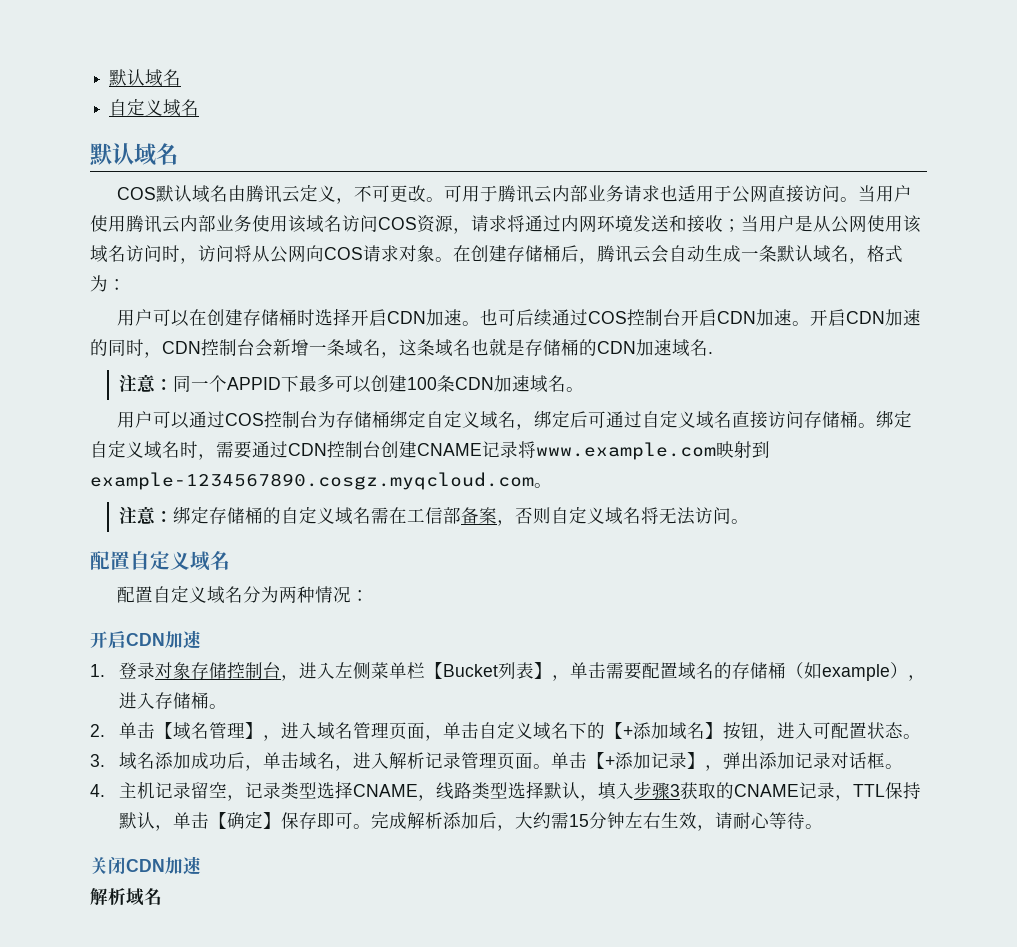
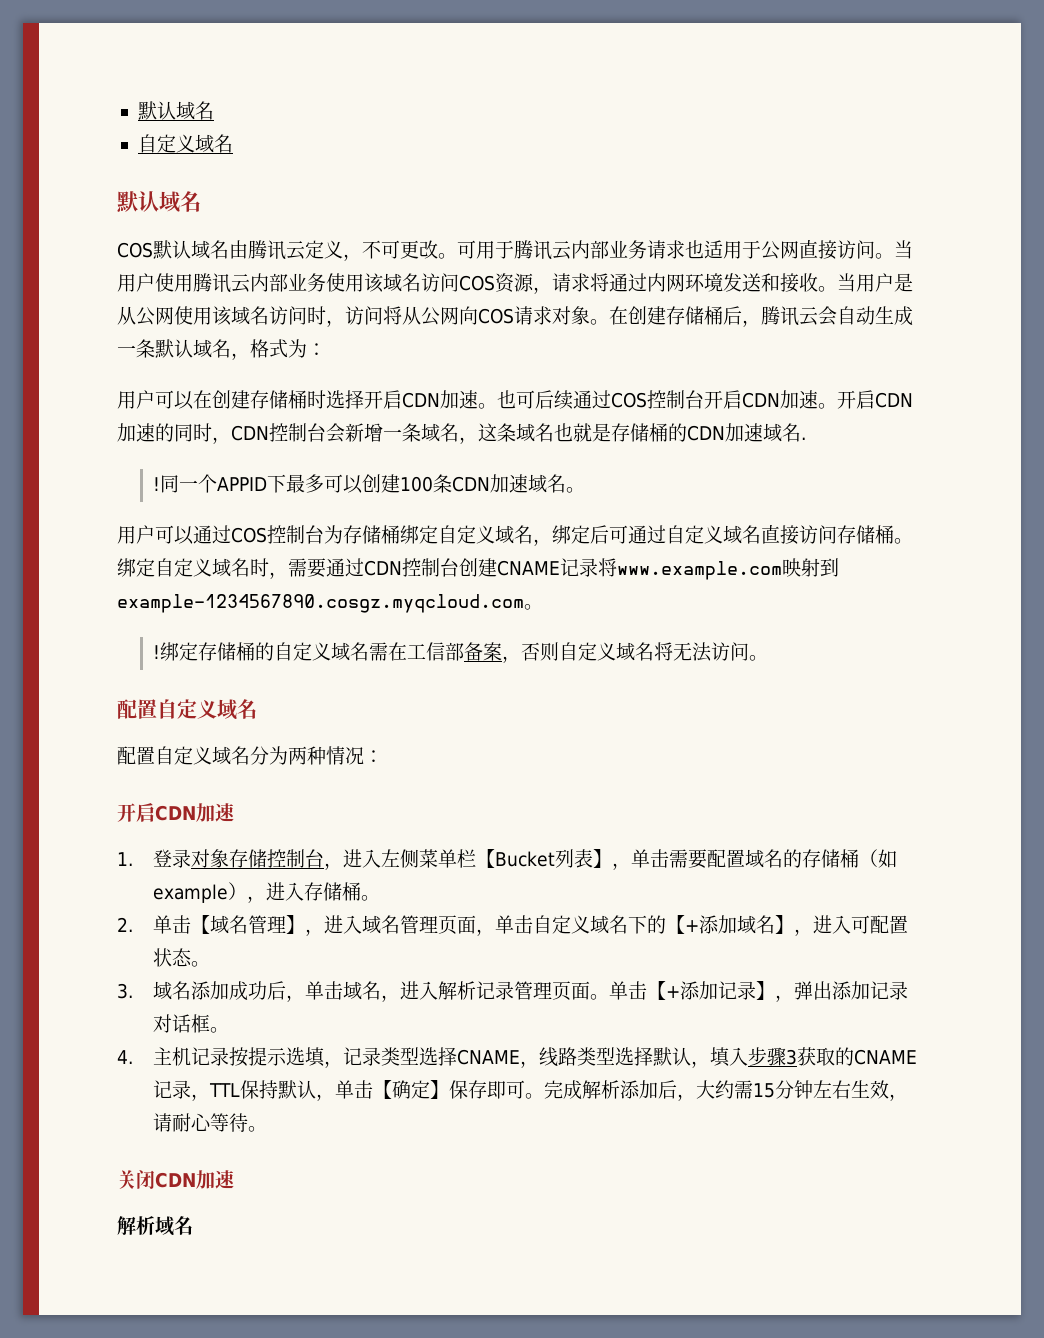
[723,219,741,232] ； -> [818,286,837,292] 。
[119,374,174,393] 注意： -> [153,477,161,491] !
[119,506,174,525] 注意： -> [153,645,161,659] !
[723,722,760,740] 按钮 -> (795, 924) none
[191,782,228,799] 留空 -> [229,1047,327,1067] 按提示选填

